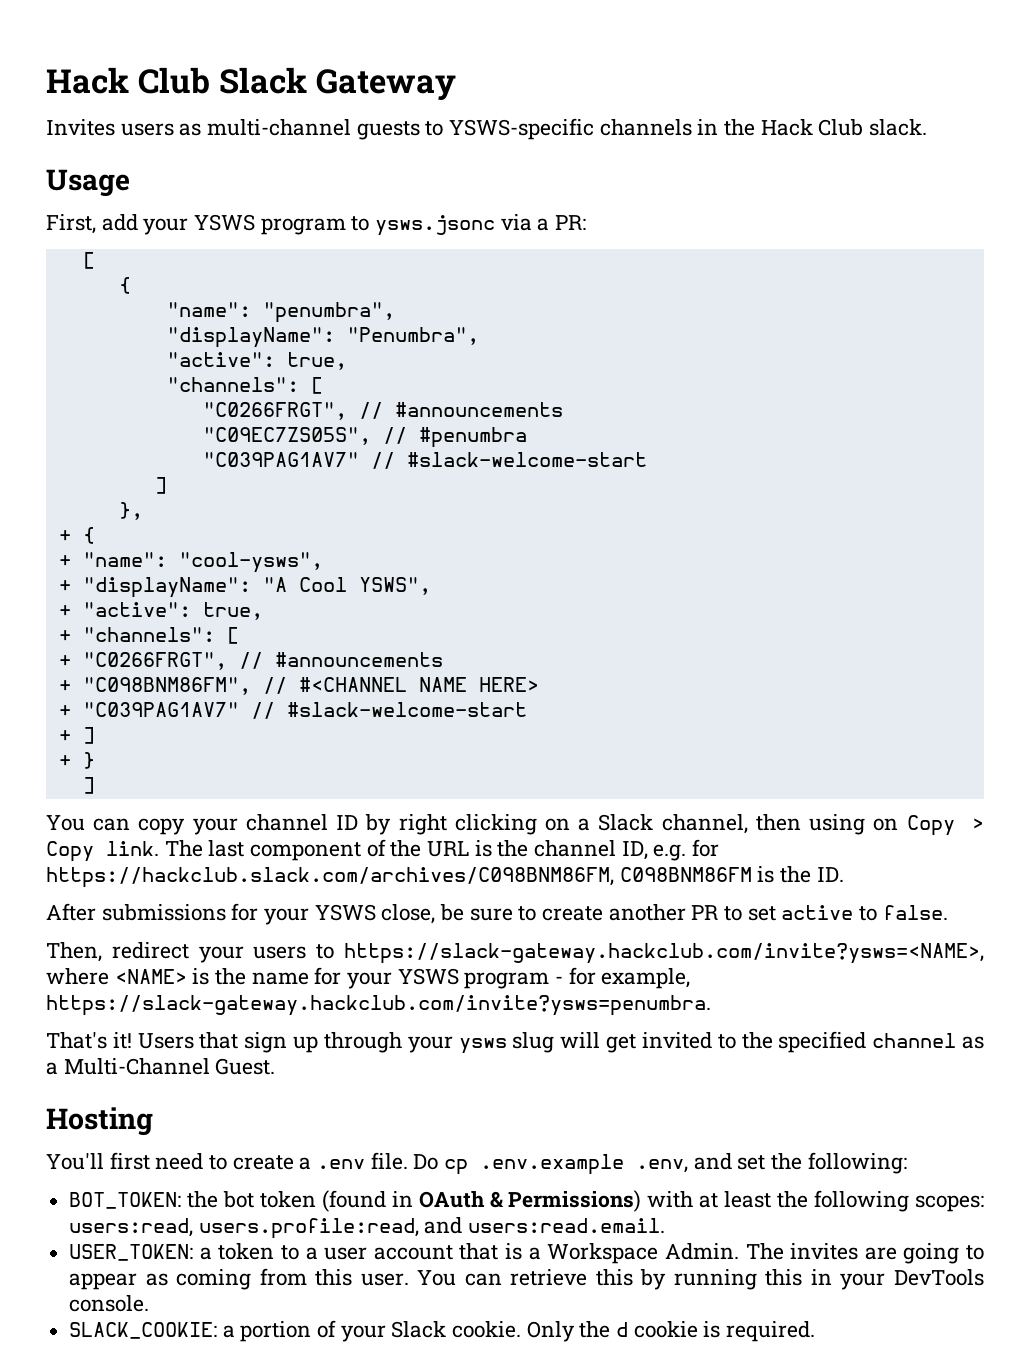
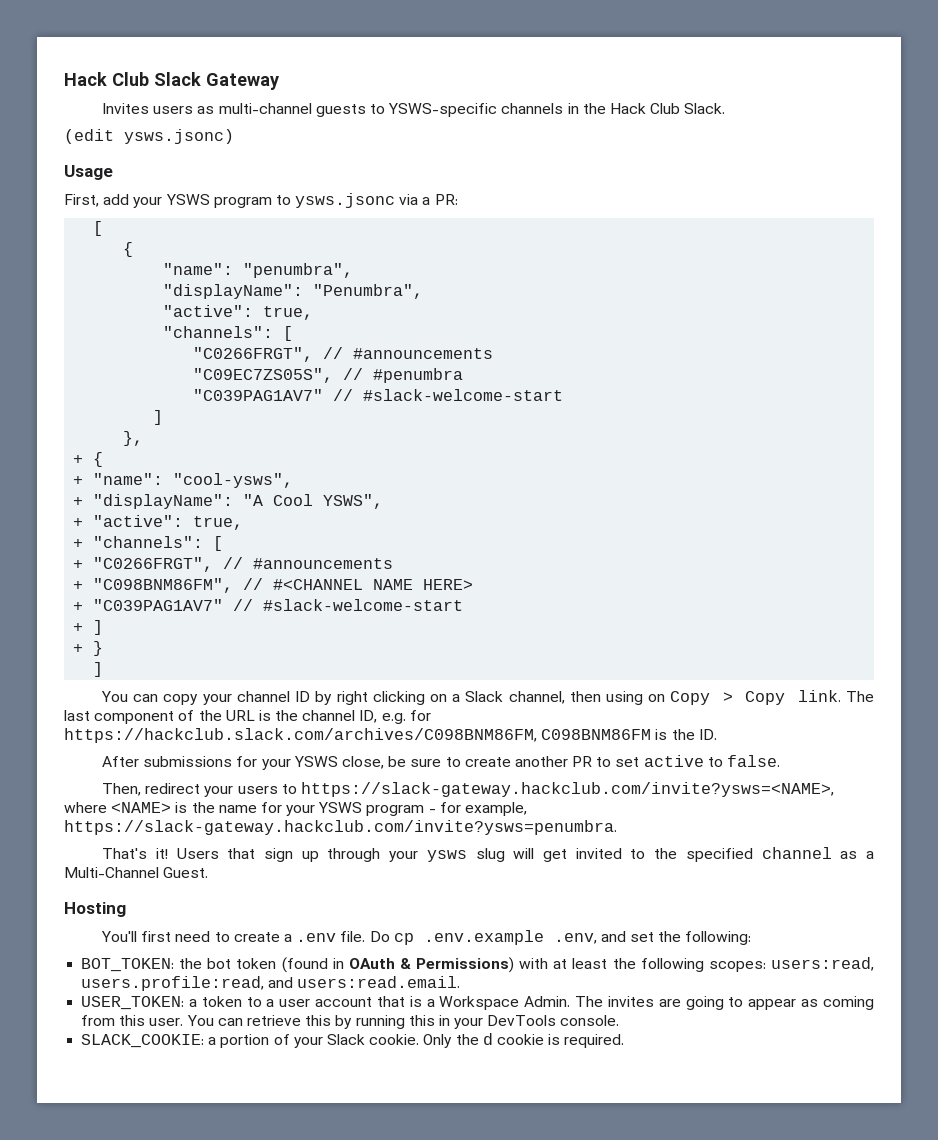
[869,119,928,136] slack. -> [684,103,726,114] [64,129,234,144] Slack. // (edit ysws.jsonc)

